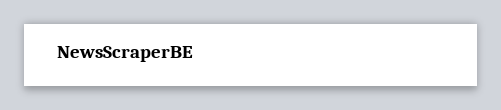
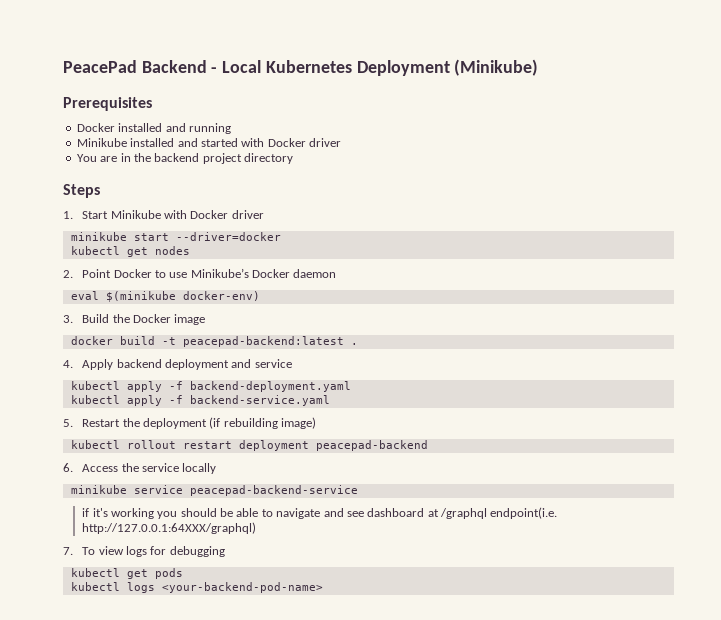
[57,46,193,62] NewsScraperBE -> [63,59,539,76] [63,97,152,111] [76,123,231,134] [76,138,341,147] [76,153,293,164] [63,184,100,198] [63,210,264,219] [70,232,281,241] [70,246,190,257] [63,268,337,278] [70,291,260,302] [63,314,206,325] [70,336,358,347] [63,359,292,370] [70,381,351,392] [70,395,330,406] [63,417,317,429] [70,440,428,451] [63,463,217,474] [70,485,358,496] [82,507,558,519] [82,522,257,534] [63,546,225,557] [70,568,183,579] [70,582,323,593] PeacePad Backend - Local Kubernetes Deployment (Minikube) // Prerequisites // Docker installed and running // Minikube installed and started with Docker driver // You are in the backend project directory // Steps // 1. Start Minikube with Docker driver // minikube start --driver=docker // kubectl get nodes // 2. Point Docker to use Minikube’s Docker daemon // eval $(minikube docker-env) // 3. Build the Docker image // docker build -t peacepad-backend:latest . // 4. Apply backend deployment and service // kubectl apply -f backend-deployment.yaml // kubectl apply -f backend-service.yaml // 5. Restart the deployment (if rebuilding image) // kubectl rollout restart deployment peacepad-backend // 6. Access the service locally // minikube service peacepad-backend-service // if it's working you should be able to navigate and see dashboard at /graphql endpoint(i.e. http://127.0.0.1:64XXX/graphql) // 7. To view logs for debugging // kubectl get pods // kubectl logs <your-backend-pod-name>

